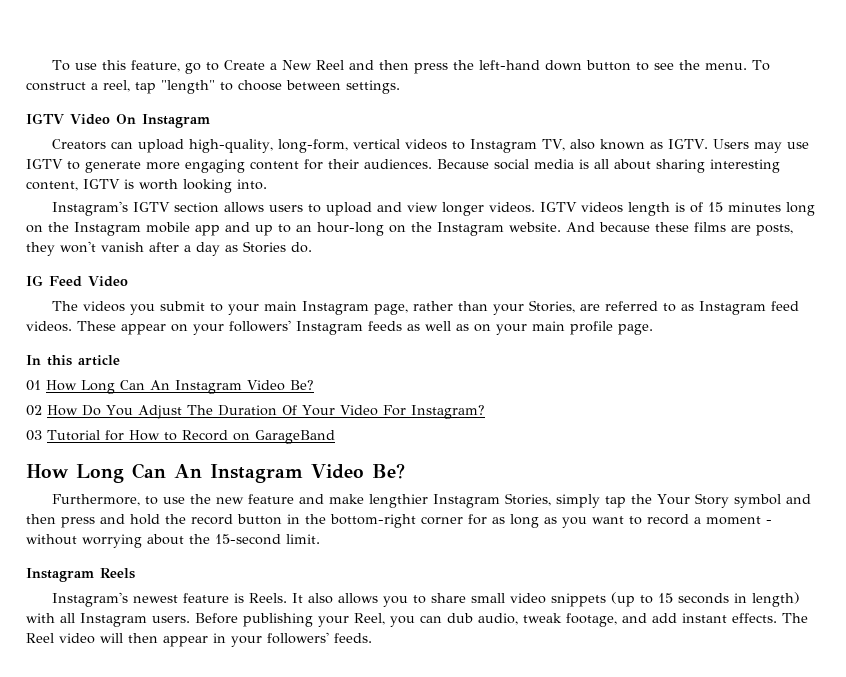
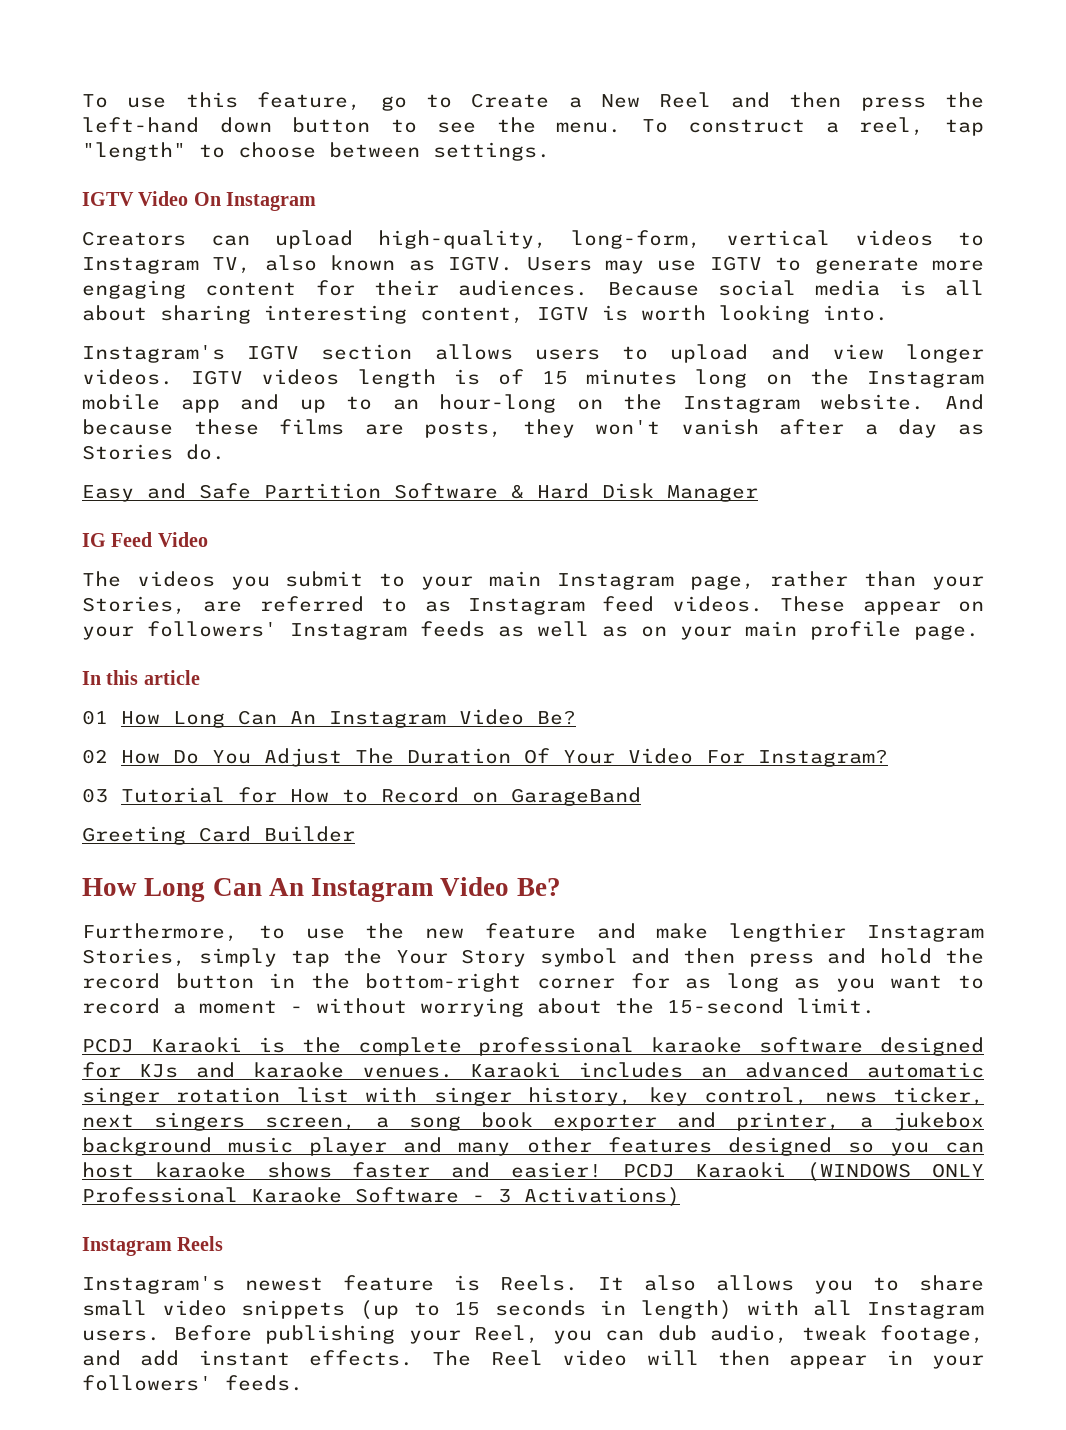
(312, 247) none -> [82,483,758,502] // Easy and Safe Partition Software & Hard Disk Manager
(335, 437) none -> [82,826,355,845] // Greeting Card Builder
(320, 539) none -> [82,1037,984,1056] [82,1062,985,1078] [82,1087,985,1106] [82,1112,984,1131] [82,1137,985,1156] [82,1162,985,1182] [82,1187,680,1207] // PCDJ Karaoki is the complete professional karaoke software designed for KJs and karaoke venues. Karaoki includes an advanced automatic singer rotation list with singer history, key control, news ticker, next singers screen, a song book exporter and printer, a jukebox background music player and many other features designed so you can host karaoke shows faster and easier! PCDJ Karaoki (WINDOWS ONLY Professional Karaoke Software - 3 Activations)

